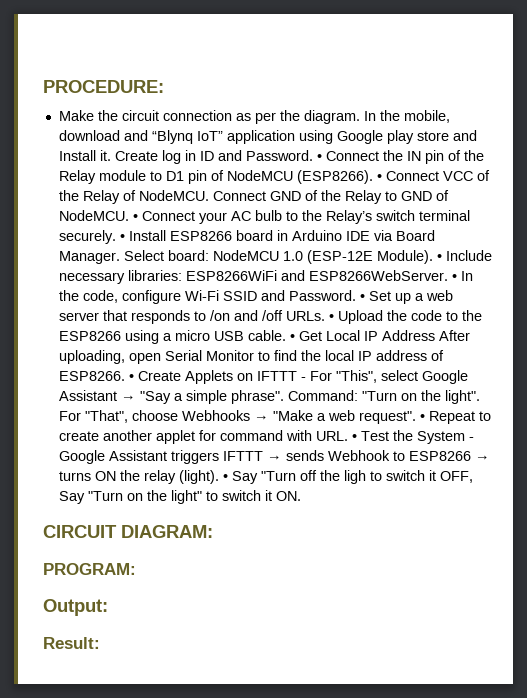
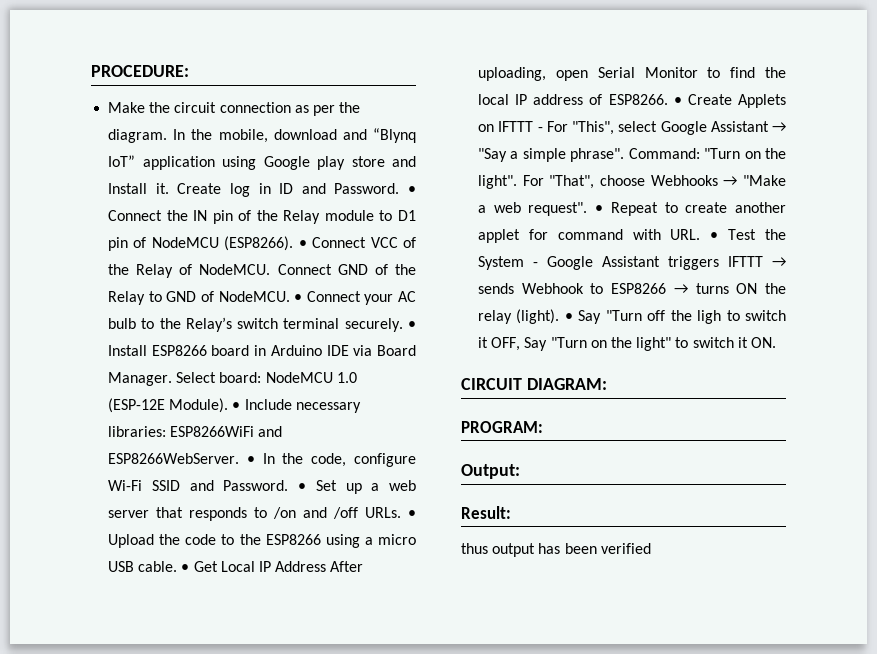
(100, 643) none -> [461,543,651,557] // thus output has been verified

